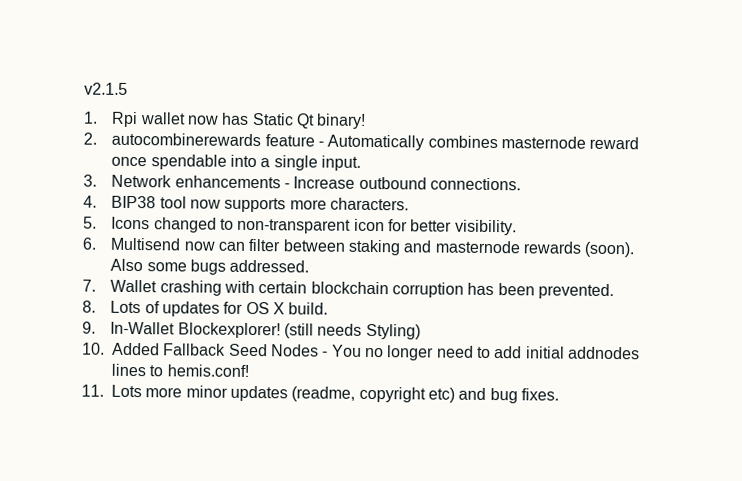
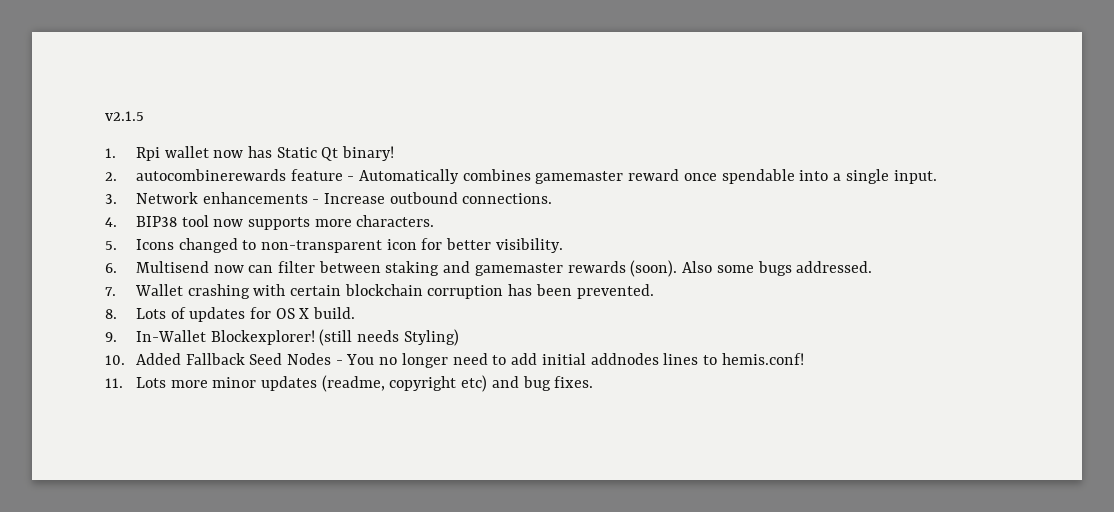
[501,136,587,149] masternode -> [535,171,624,184] gamemaster
[434,240,520,254] masternode -> [474,263,563,276] gamemaster

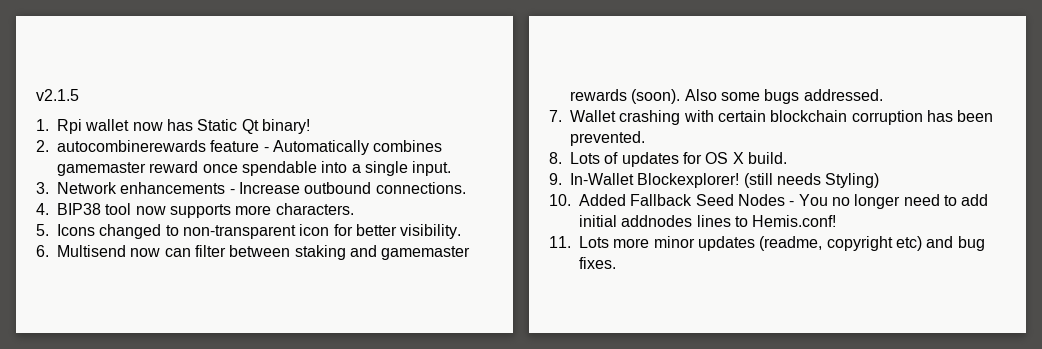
[721,353,804,365] hemis.conf! -> [752,215,837,227] Hemis.conf!

